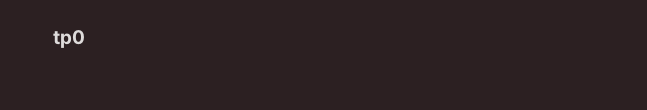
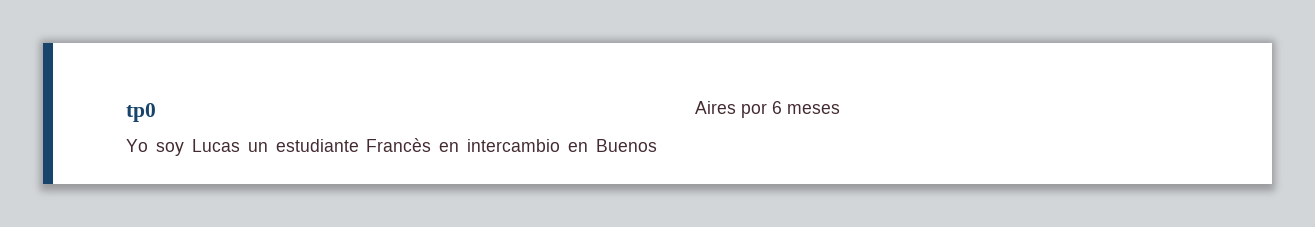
(85, 39) none -> [126,138,658,156] [695,101,840,118] // Yo soy Lucas un estudiante Francès en intercambio en Buenos Aires por 6 meses

